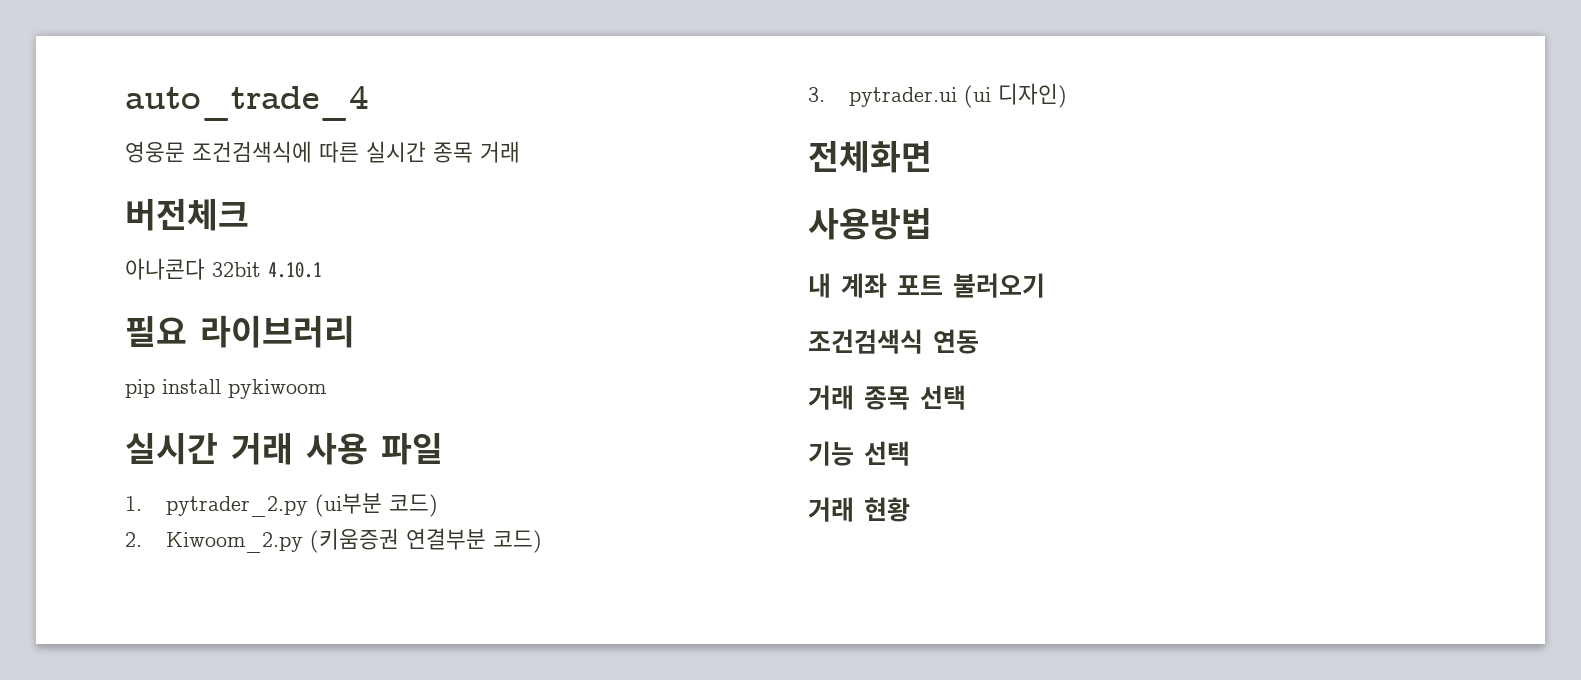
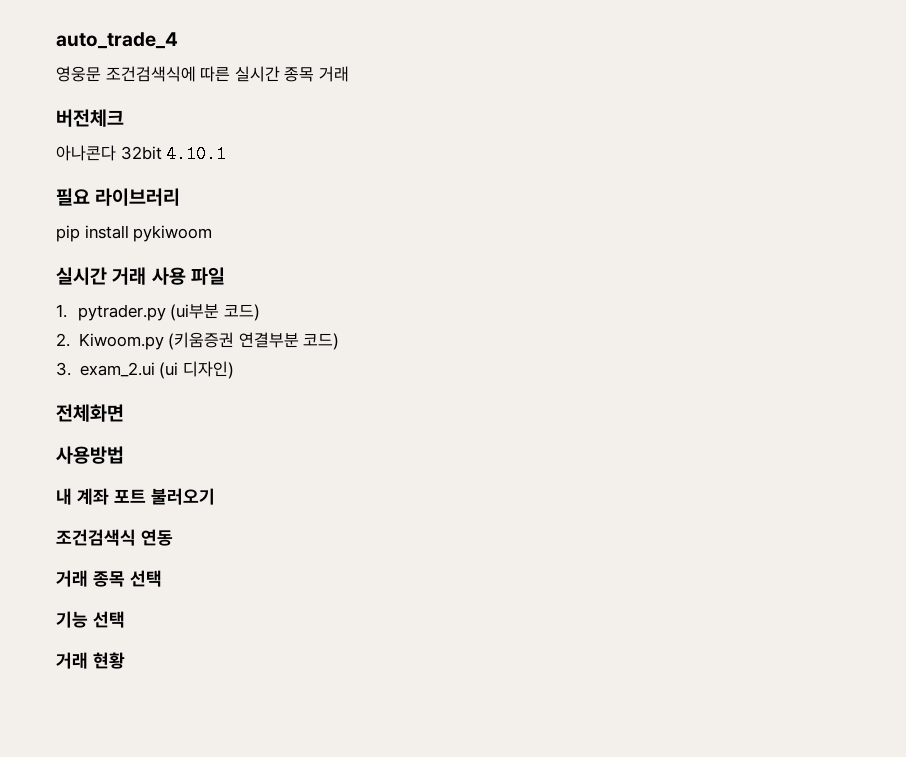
[165,496,308,517] pytrader_2.py -> [77,304,166,321] pytrader.py
[165,532,303,553] Kiwoom_2.py -> [78,333,164,350] Kiwoom.py
[848,87,957,107] pytrader.ui -> [79,362,155,377] exam_2.ui

